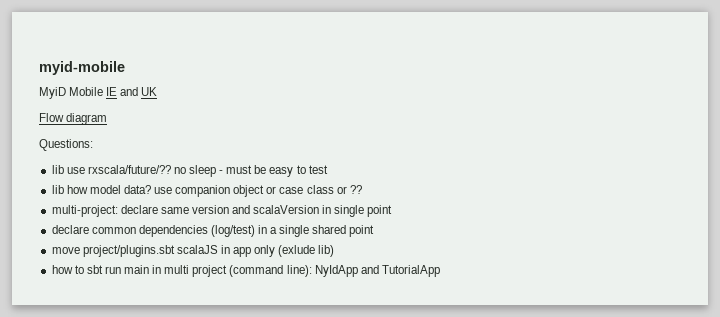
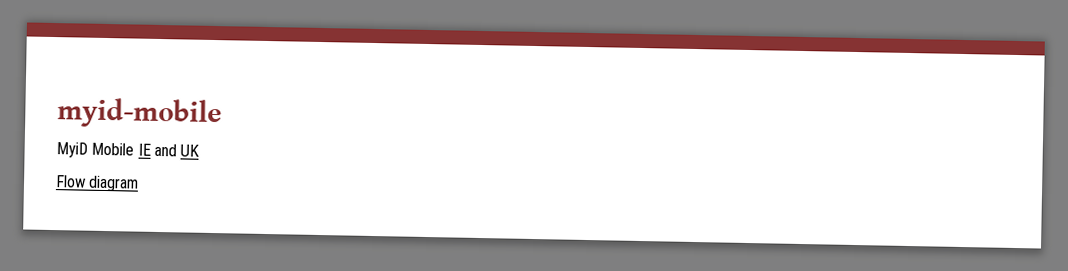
[39,139,93,151] [51,165,328,177] [51,185,362,197] [51,205,393,217] [51,225,375,237] [51,245,335,257] [51,265,440,277] // Questions: // lib use rxscala/future/?? no sleep - must be easy to test // lib how model data? use companion object or case class or ?? // multi-project: declare same version and scalaVersion in single point // declare common dependencies (log/test) in a single shared point // move project/plugins.sbt scalaJS in app only (exlude lib) // how to sbt run main in multi project (command line): NyIdApp and TutorialApp -> (140, 183) none

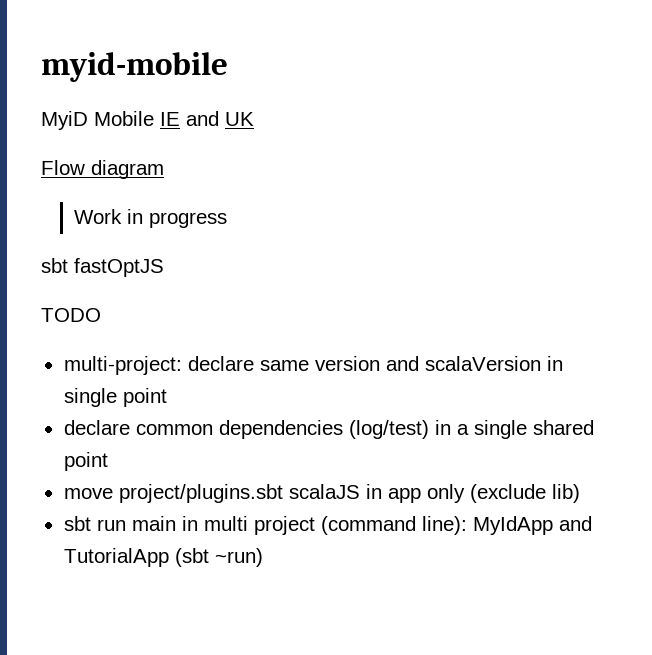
(140, 183) none -> [74,209,228,228] [41,258,164,277] [41,308,101,322] [63,356,563,375] [63,388,167,407] [63,420,594,439] [63,452,108,471] [63,484,580,503] [63,516,592,535] [63,548,263,567] // Work in progress // sbt fastOptJS // TODO // multi-project: declare same version and scalaVersion in single point // declare common dependencies (log/test) in a single shared point // move project/plugins.sbt scalaJS in app only (exclude lib) // sbt run main in multi project (command line): MyIdApp and TutorialApp (sbt ~run)

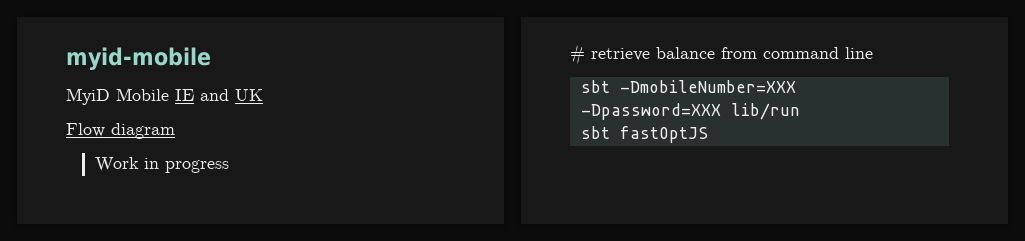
[41,258,164,277] [41,308,101,322] [63,356,563,375] [63,388,167,407] [63,420,594,439] [63,452,108,471] [63,484,580,503] [63,516,592,535] [63,548,263,567] sbt fastOptJS // TODO // multi-project: declare same version and scalaVersion in single point // declare common dependencies (log/test) in a single shared point // move project/plugins.sbt scalaJS in app only (exclude lib) // sbt run main in multi project (command line): MyIdApp and TutorialApp (sbt ~run) -> [570,44,873,65] [580,80,796,93] [580,103,800,120] [580,126,708,143] # retrieve balance from command line // sbt -DmobileNumber=XXX -Dpassword=XXX lib/run // sbt fastOptJS

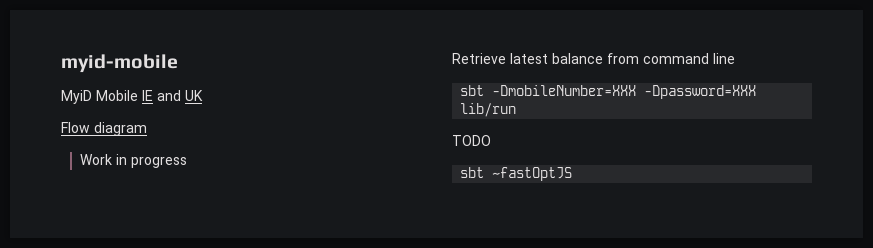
[570,44,650,65] # retrieve -> [452,53,548,64] Retrieve latest
[580,126,708,143] // sbt fastOptJS -> [452,135,491,146] [460,167,573,181] // TODO // sbt ~fastOptJS

